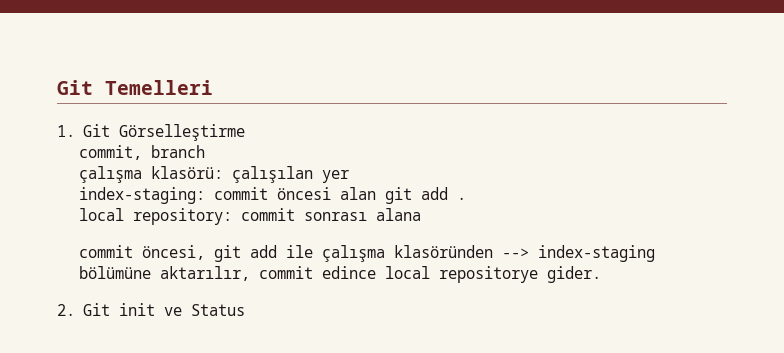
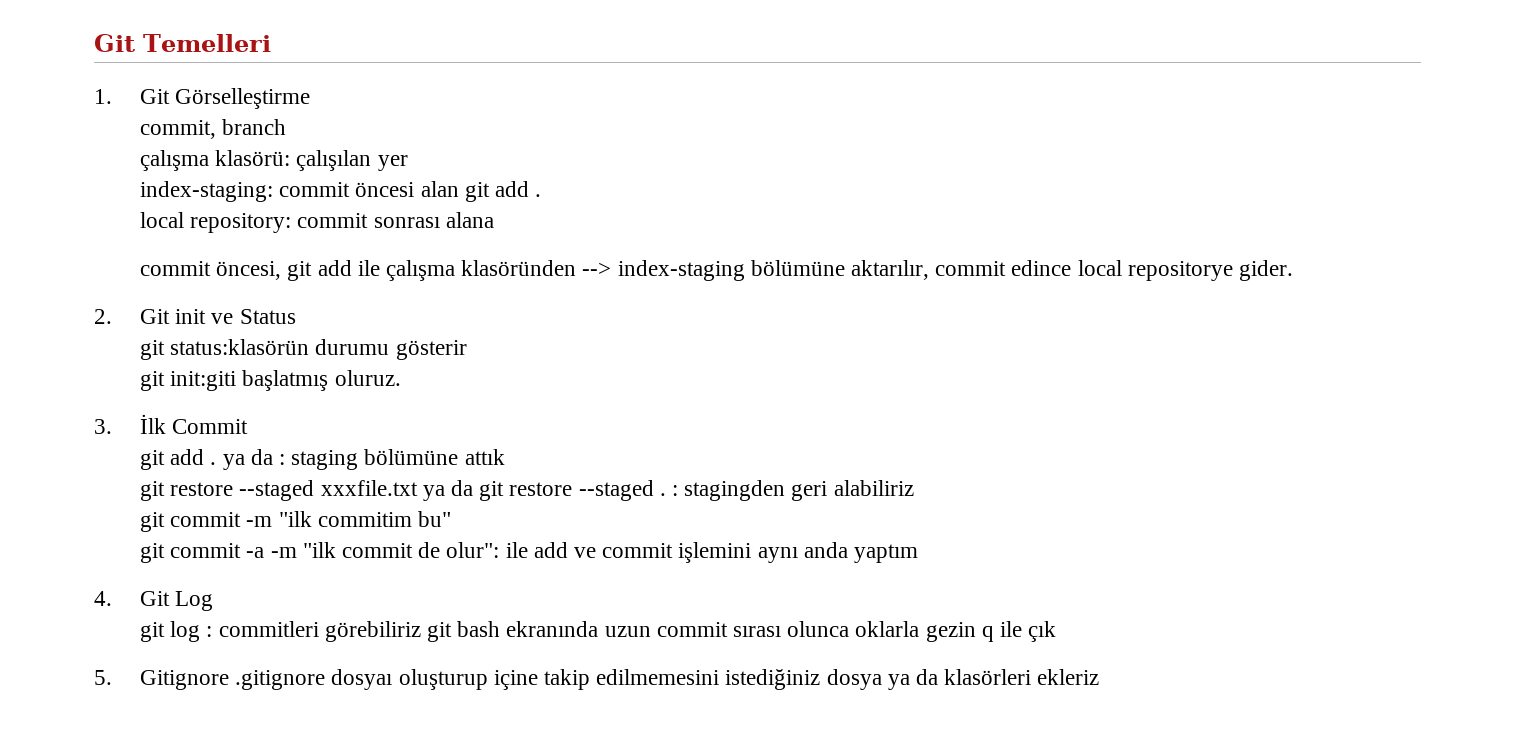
(245, 310) none -> [139,339,467,360] [139,370,401,391] [94,414,249,434] [139,449,505,470] [139,480,914,501] [139,511,451,532] [139,542,919,563] [94,591,214,611] [139,621,1057,642] [94,669,1100,690] // git status:klasörün durumu gösterir // git init:giti başlatmış oluruz. // 3. İlk Commit // git add . ya da : staging bölümüne attık // git restore --staged xxxfile.txt ya da git restore --staged . : stagingden geri alabiliriz // git commit -m "ilk commitim bu" // git commit -a -m "ilk commit de olur": ile add ve commit işlemini aynı anda yaptım // 4. Git Log // git log : commitleri görebiliriz git bash ekranında uzun commit sırası olunca oklarla gezin q ile çık // 5. Gitignore .gitignore dosyaı oluşturup içine takip edilmemesini istediğiniz dosya ya da klasörleri ekleriz

